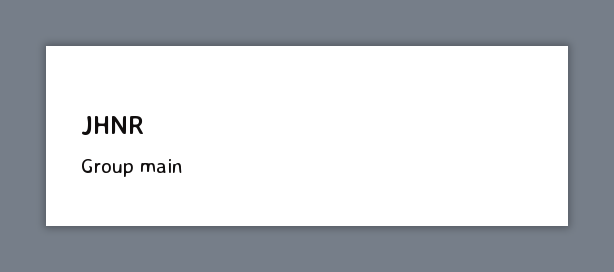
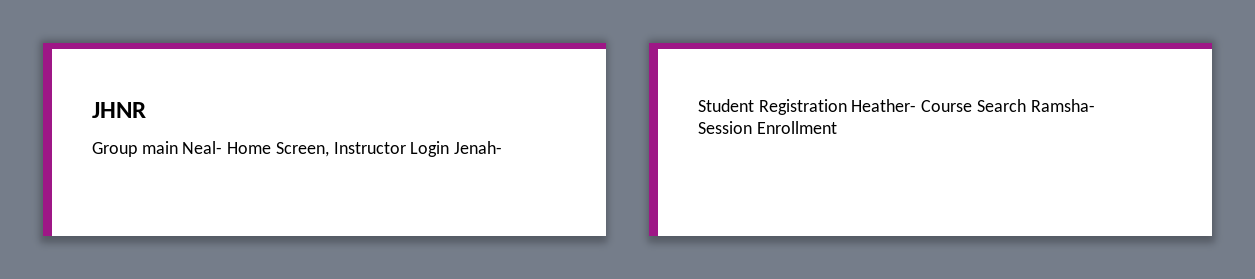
(182, 166) none -> [182,141,503,157] [698,99,1095,115] [698,121,837,134] Neal- Home Screen, Instructor Login Jenah- Student Registration Heather- Course Search Ramsha- Session Enrollment

